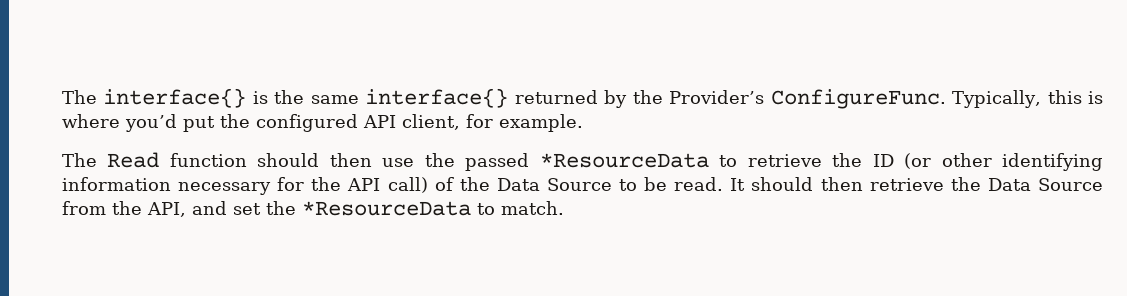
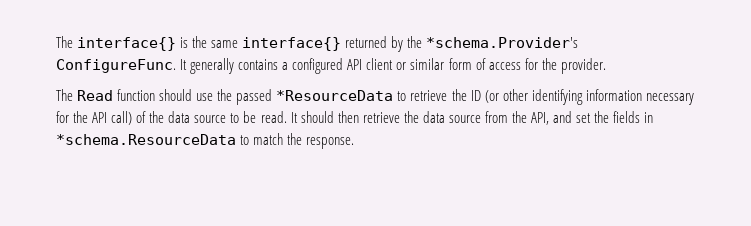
[669,89,1103,109] [62,114,583,132] Provider’s ConfigureFunc. Typically, this is where you’d put the configured API client, for example. -> [426,37,579,48] [56,58,606,74] *schema.Provider's ConfigureFunc. It generally contains a configured API client or similar form of access for the provider.
[329,153,372,167] then -> (193, 95) none
[496,178,612,191] Data Source -> [168,111,227,123] data source
[987,178,1103,191] Data Source -> [422,111,481,123] data source
[302,201,564,216] *ResourceData to match. -> [613,111,654,123] [56,133,355,149] fields in *schema.ResourceData to match the response.

